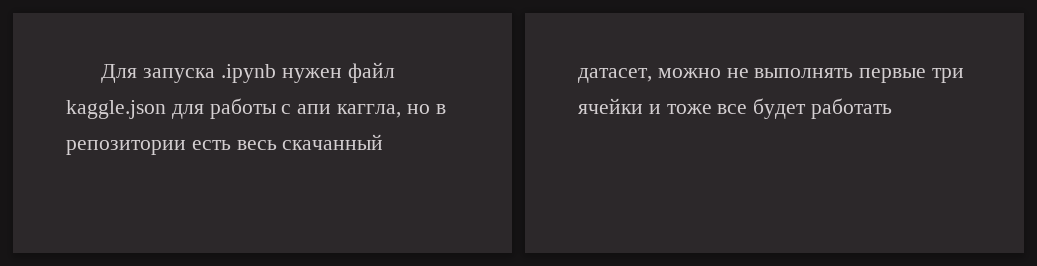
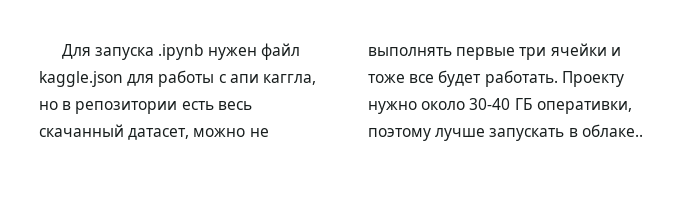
[811,98,893,119] работать -> [484,70,624,87] [368,98,632,114] [368,124,643,141] работать. Проекту нужно около 30-40 ГБ оперативки, поэтому лучше запускать в облаке..

